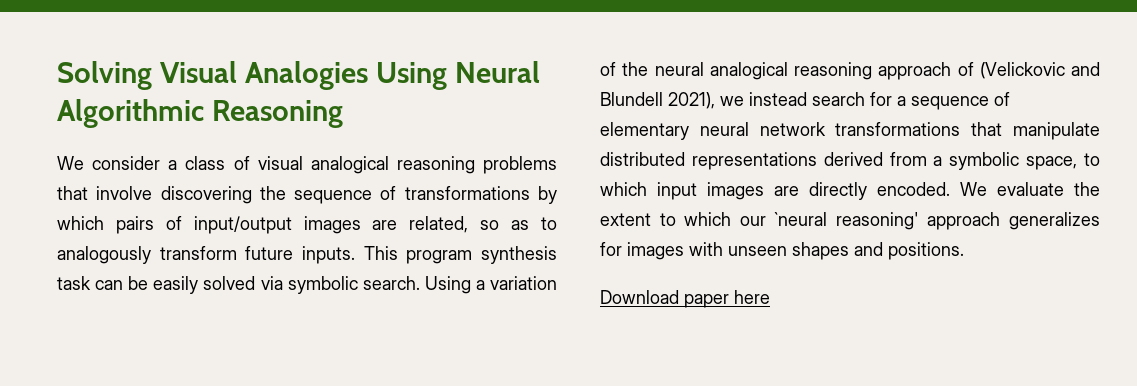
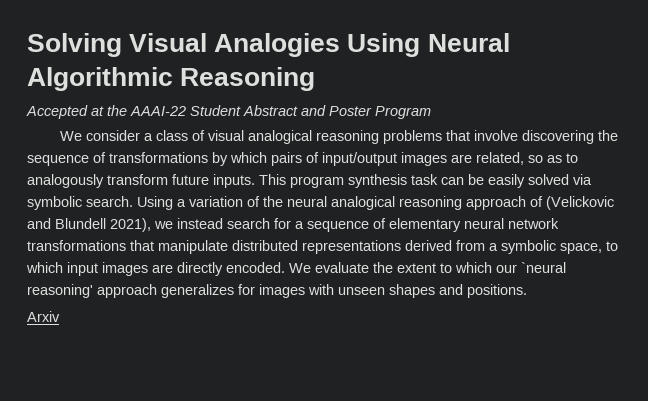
(343, 114) none -> [26,105,431,119] // Accepted at the AAAI-22 Student Abstract and Poster Program
[600,290,770,308] Download paper here -> [27,311,60,322] Arxiv

